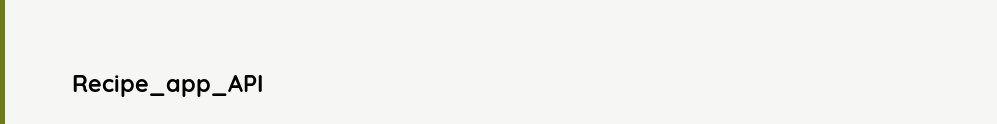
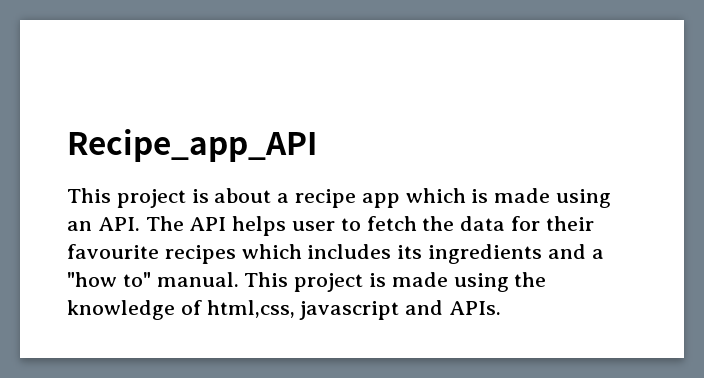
(263, 85) none -> [67,188,612,208] [67,216,594,236] [67,244,604,264] [67,272,547,292] [67,300,502,320] // This project is about a recipe app which is made using an API. The API helps user to fetch the data for their favourite recipes which includes its ingredients and a "how to" manual. This project is made using the knowledge of html,css, javascript and APIs.

